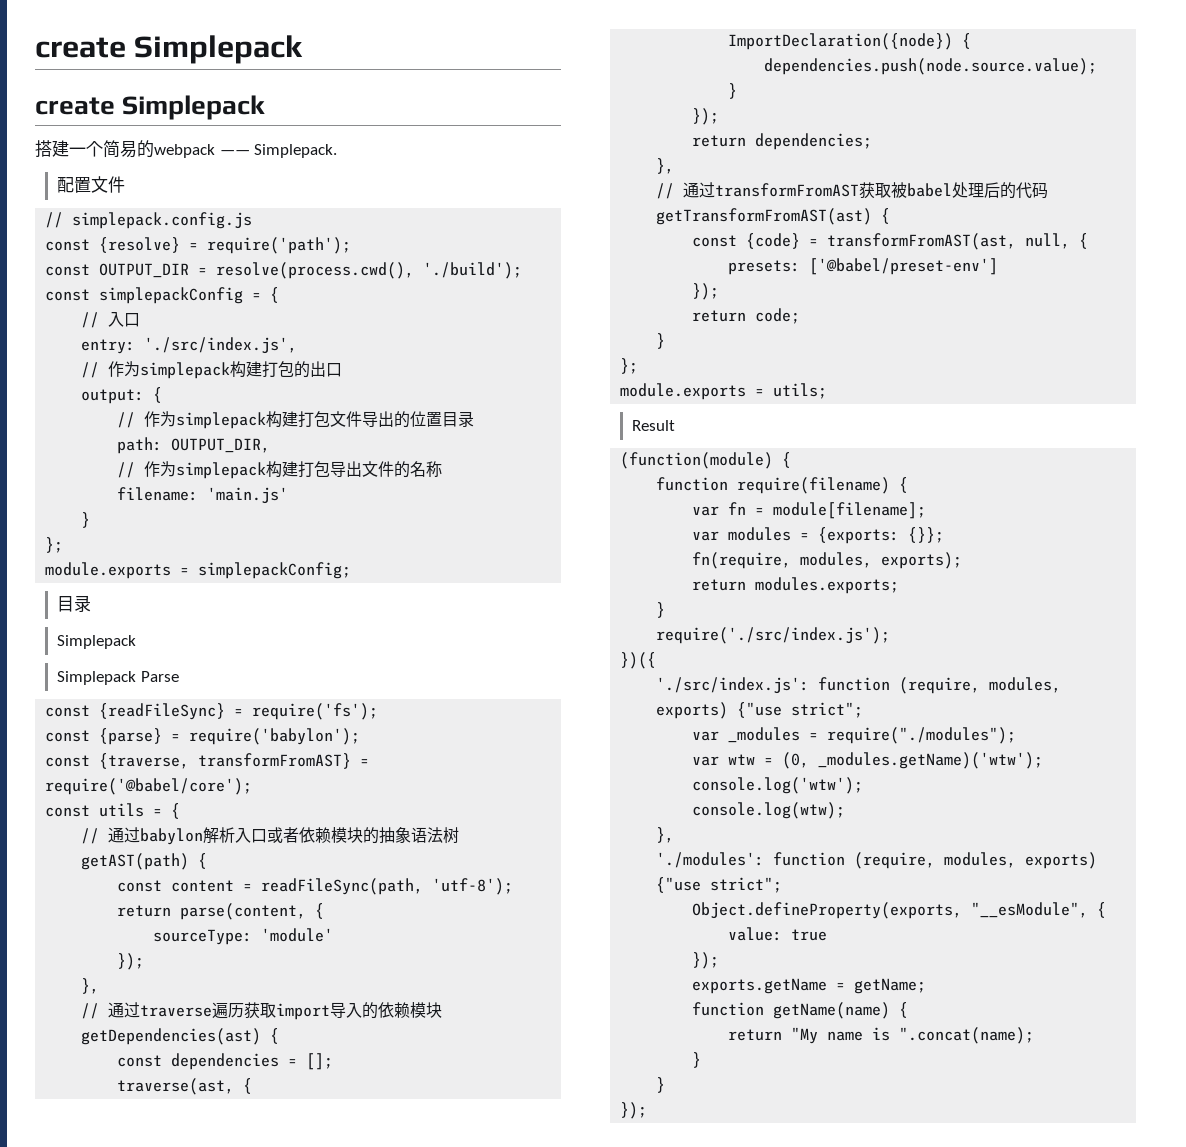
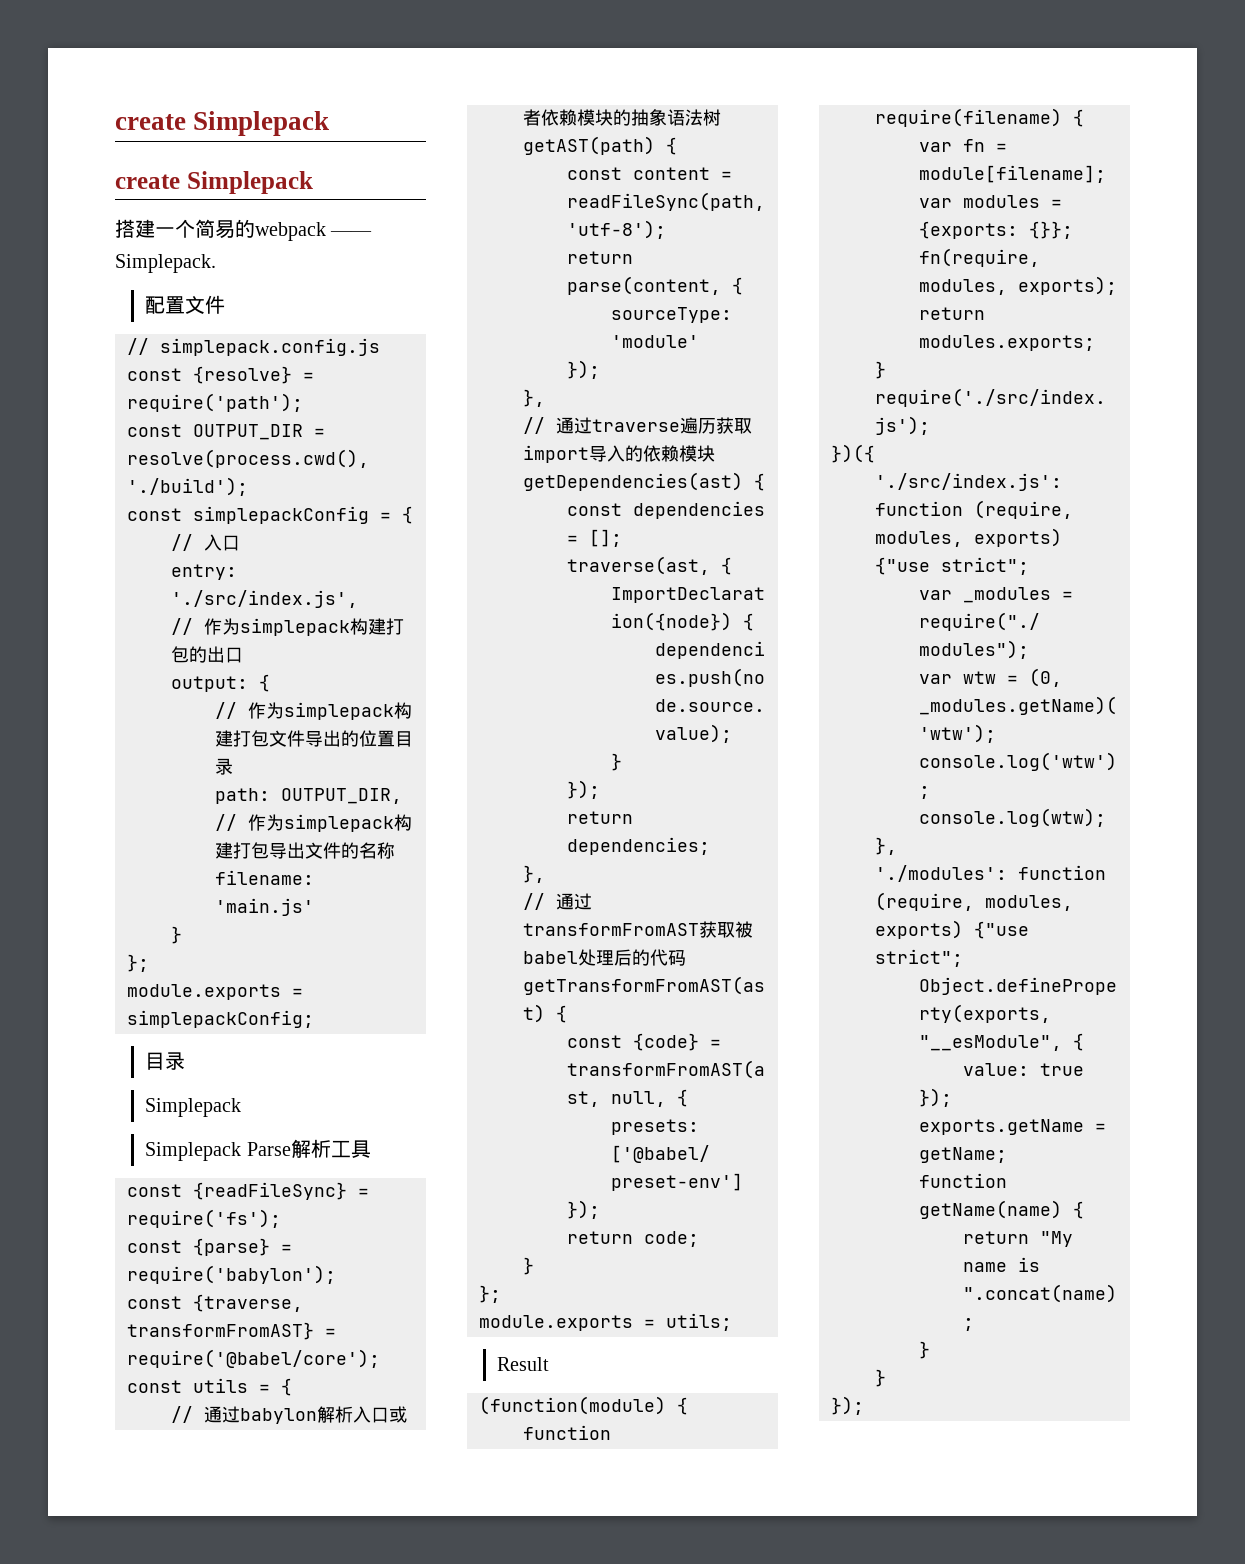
(179, 676) none -> [290,1139,371,1158] 解析工具

